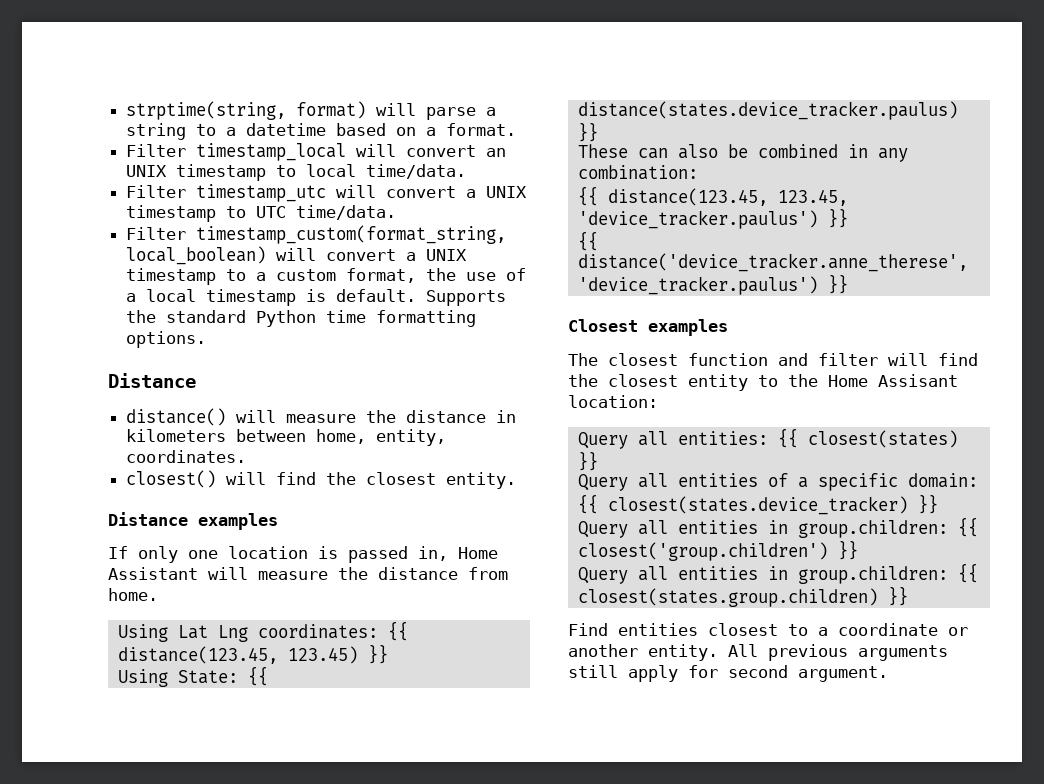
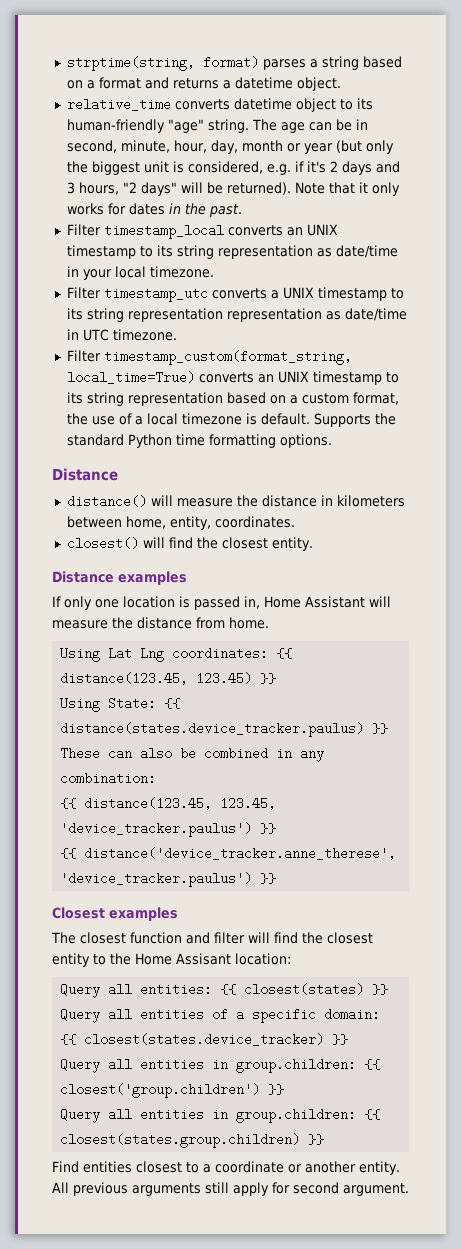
[376,103,497,120] [126,123,517,140] will parse a string to a datetime based on a format. -> [262,56,402,70] [66,77,341,91] [66,98,373,112] [66,119,368,133] [66,140,394,154] [66,161,400,175] [66,182,400,196] [66,203,242,217] parses a string based on a format and returns a datetime object. // relative_time converts datetime object to its human-friendly "age" string. The age can be in second, minute, hour, day, month or year (but only the biggest unit is considered, e.g. if it's 2 days and 3 hours, "2 days" will be returned). Note that it only works for dates in the past.
[356,144,507,157] [126,164,467,181] will convert an UNIX timestamp to local time/data. -> [227,224,338,236] [66,245,398,259] [66,266,214,280] converts an UNIX timestamp to its string representation as date/time in your local timezone.
[336,185,528,198] [126,205,397,222] [126,225,507,244] [126,246,468,265] [126,268,247,285] will convert a UNIX timestamp to UTC time/data. // Filter timestamp_custom(format_string, local_boolean) will convert a UNIX timestamp to -> [211,287,404,301] [66,308,407,322] [66,329,177,341] [66,350,352,365] [66,371,399,385] [66,392,286,406] converts a UNIX timestamp to its string representation representation as date/time in UTC timezone. // Filter timestamp_custom(format_string, local_time=True) converts an UNIX timestamp to its string representation based on
[206,289,297,306] timestamp -> [181,413,242,425] timezone

